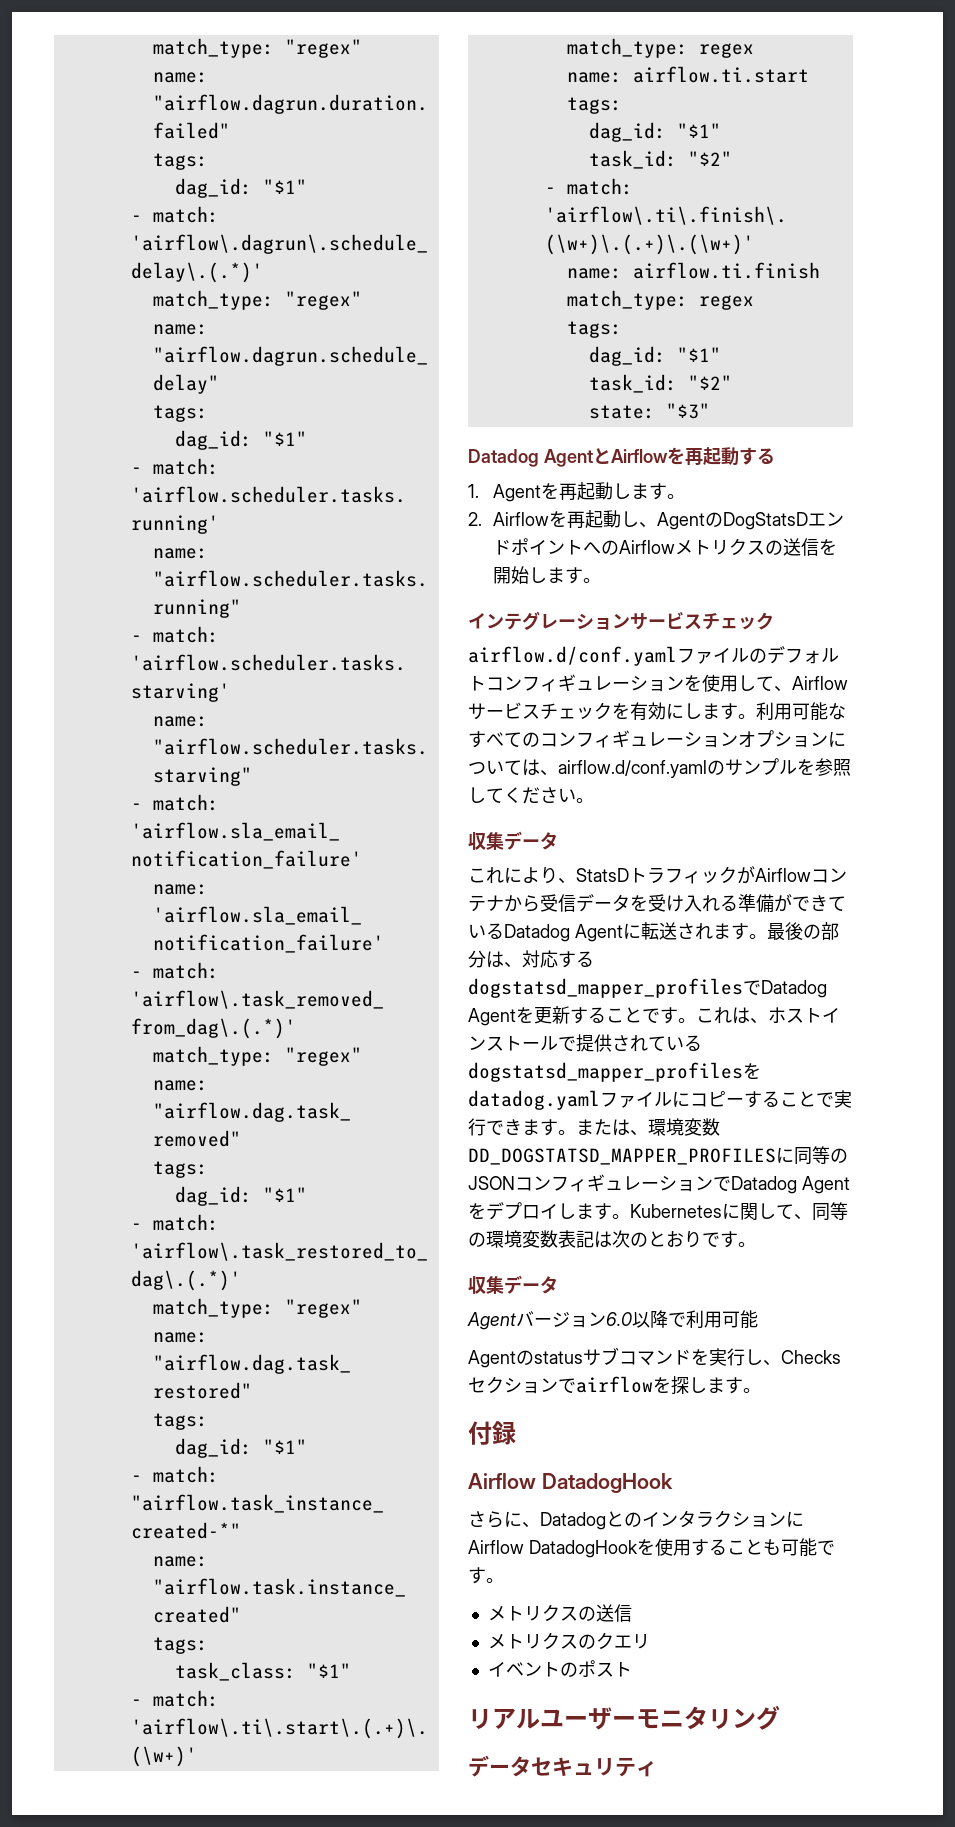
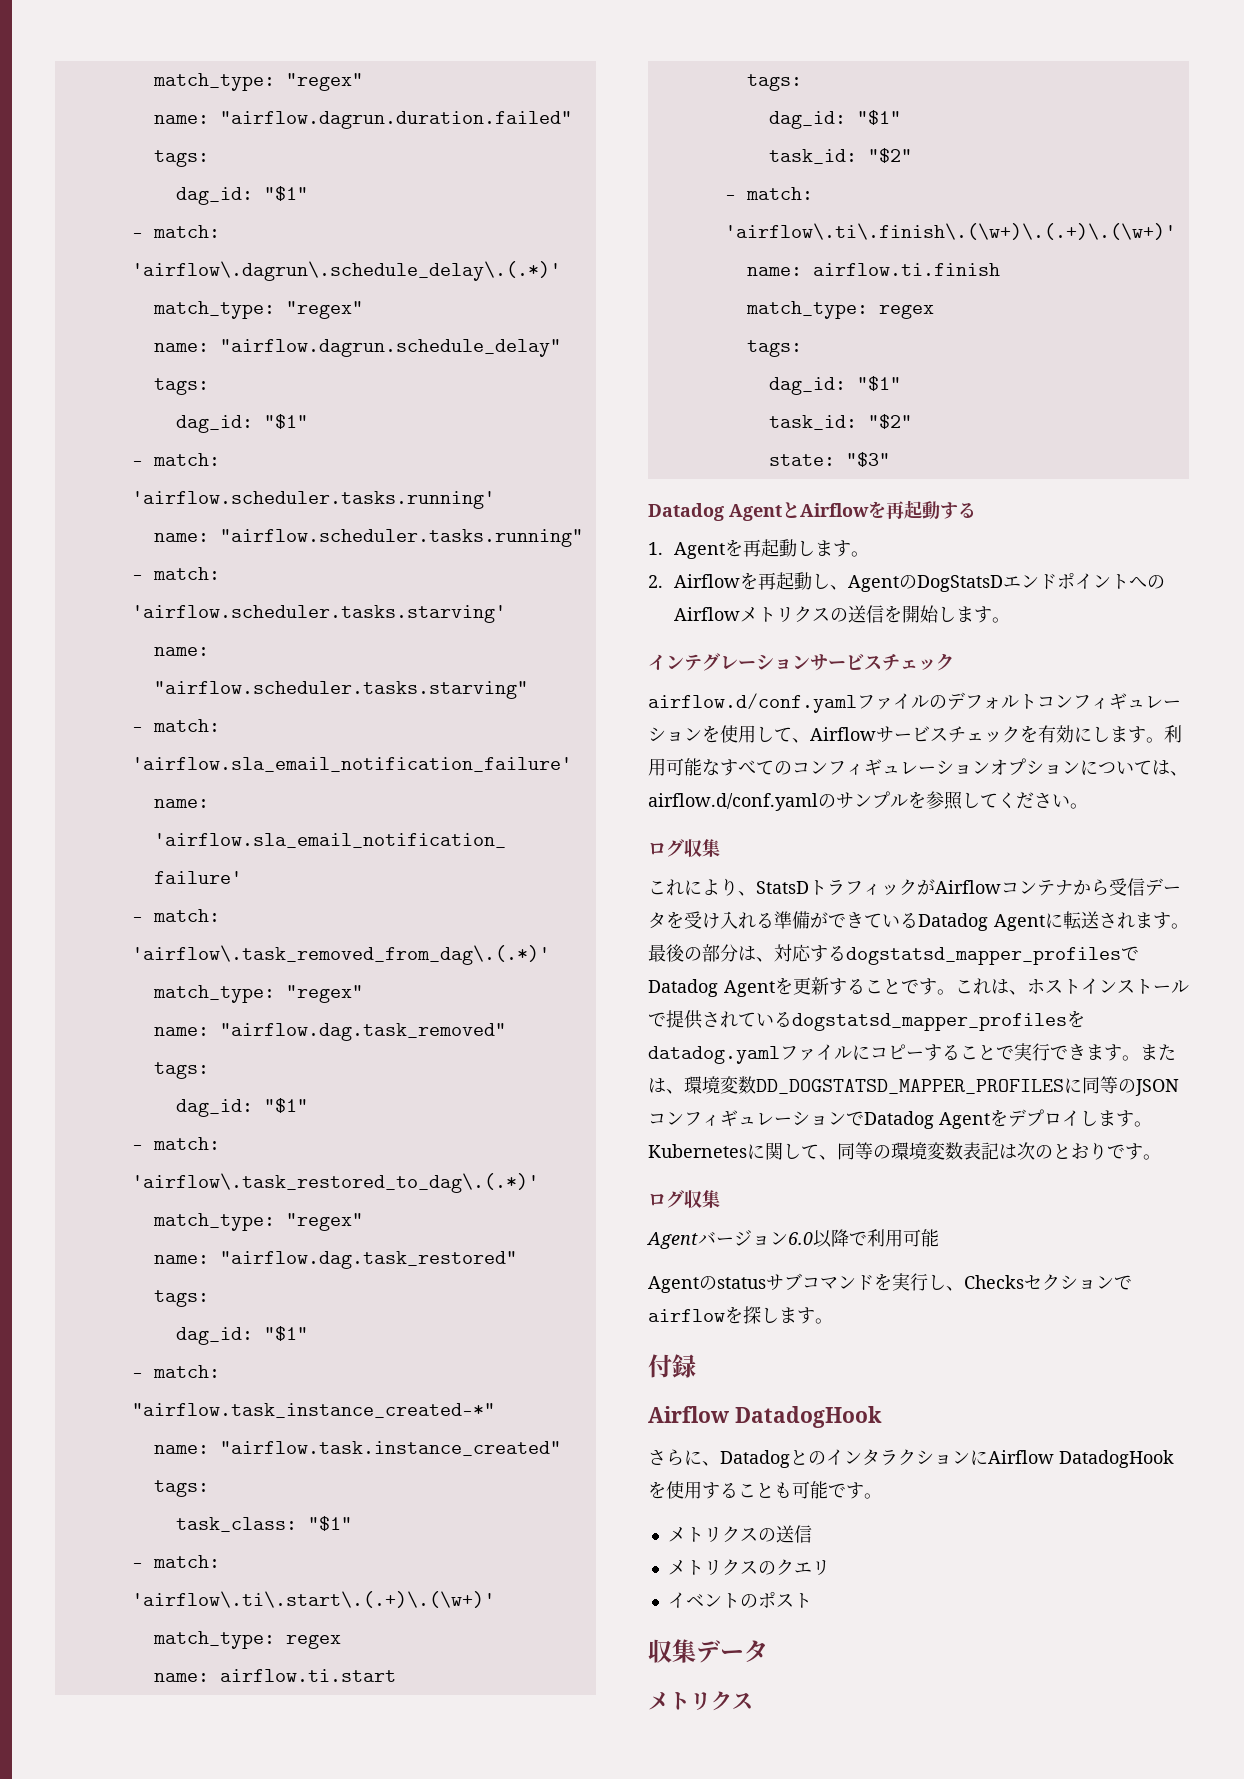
[468,831,558,850] 収集データ -> [648,839,720,857] ログ収集
[468,1275,558,1294] 収集データ -> [648,1190,720,1208] ログ収集
[468,1705,780,1730] [468,1755,657,1777] リアルユーザーモニタリング // データセキュリティ -> [648,1639,768,1663] [648,1691,753,1711] 収集データ // メトリクス

